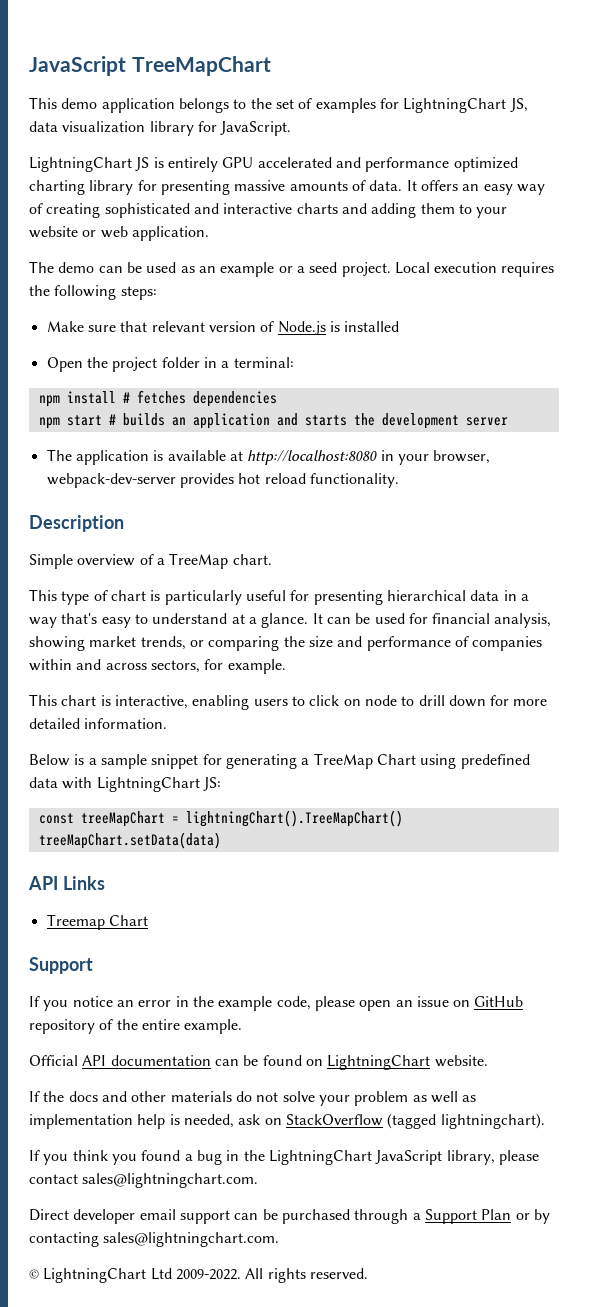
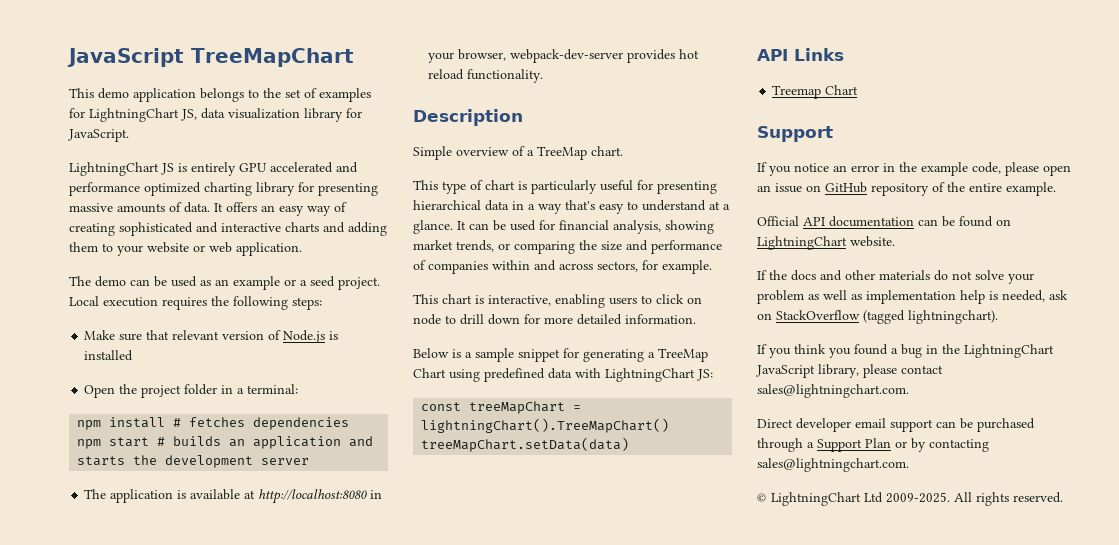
[175,1269,241,1280] 2009-2022. -> [886,492,950,503] 2009-2025.

